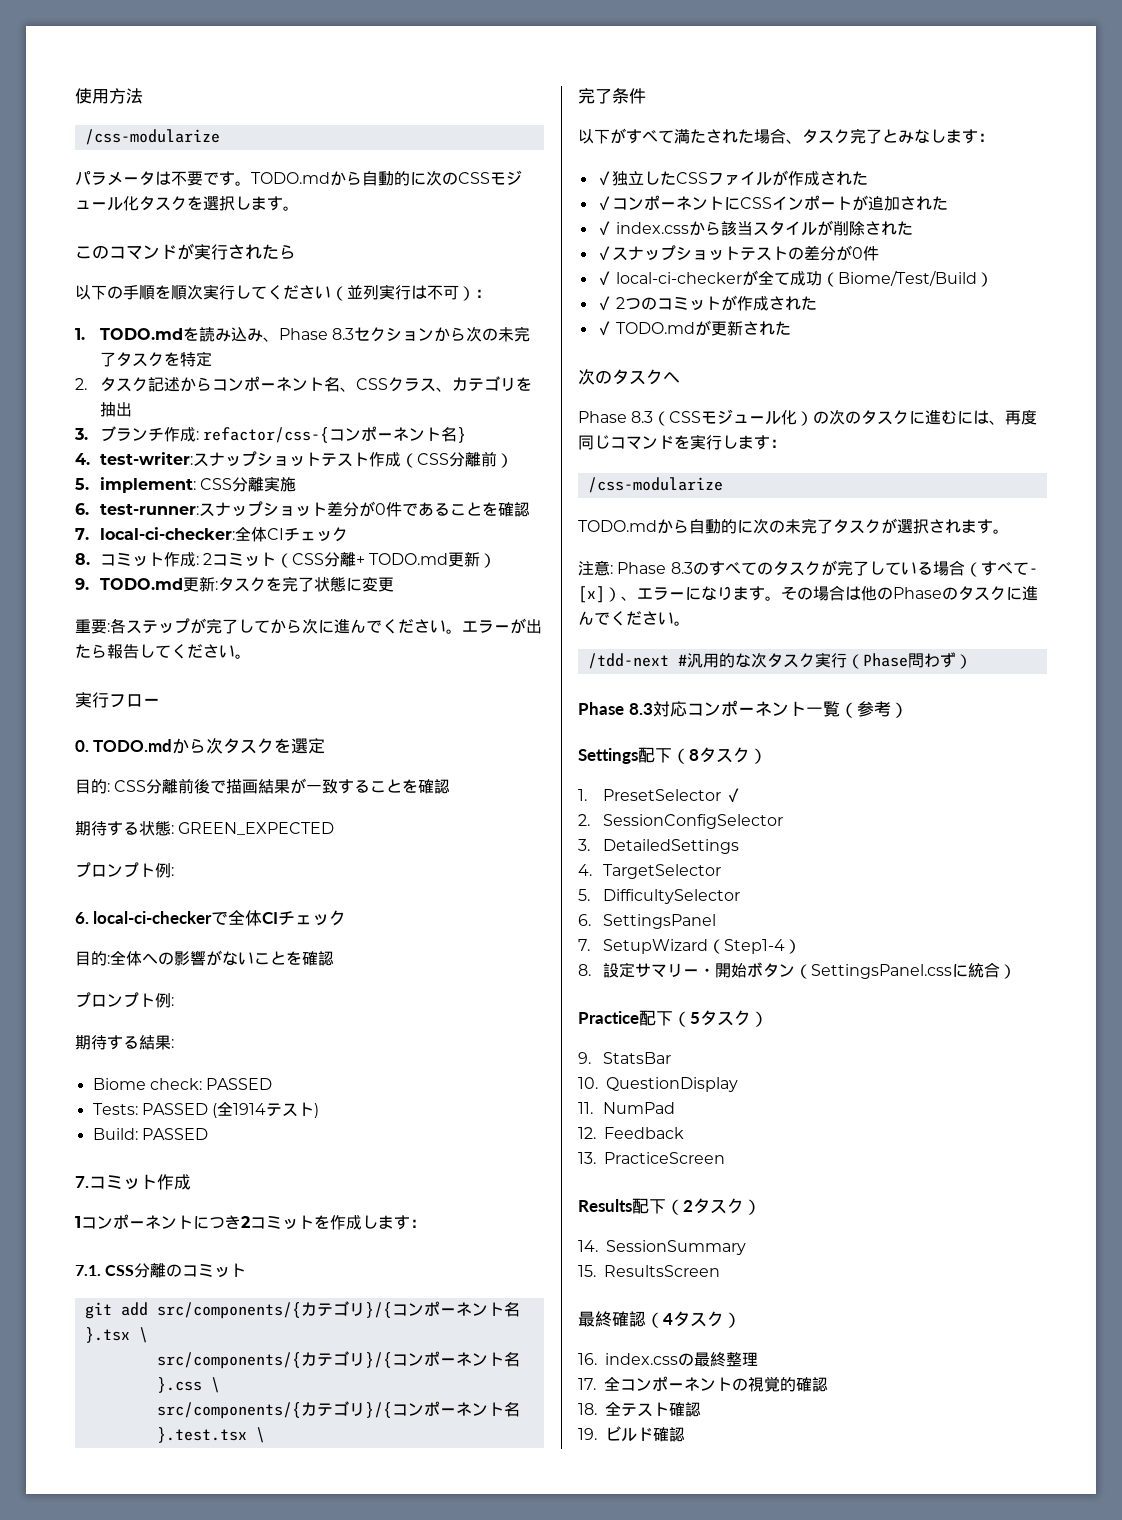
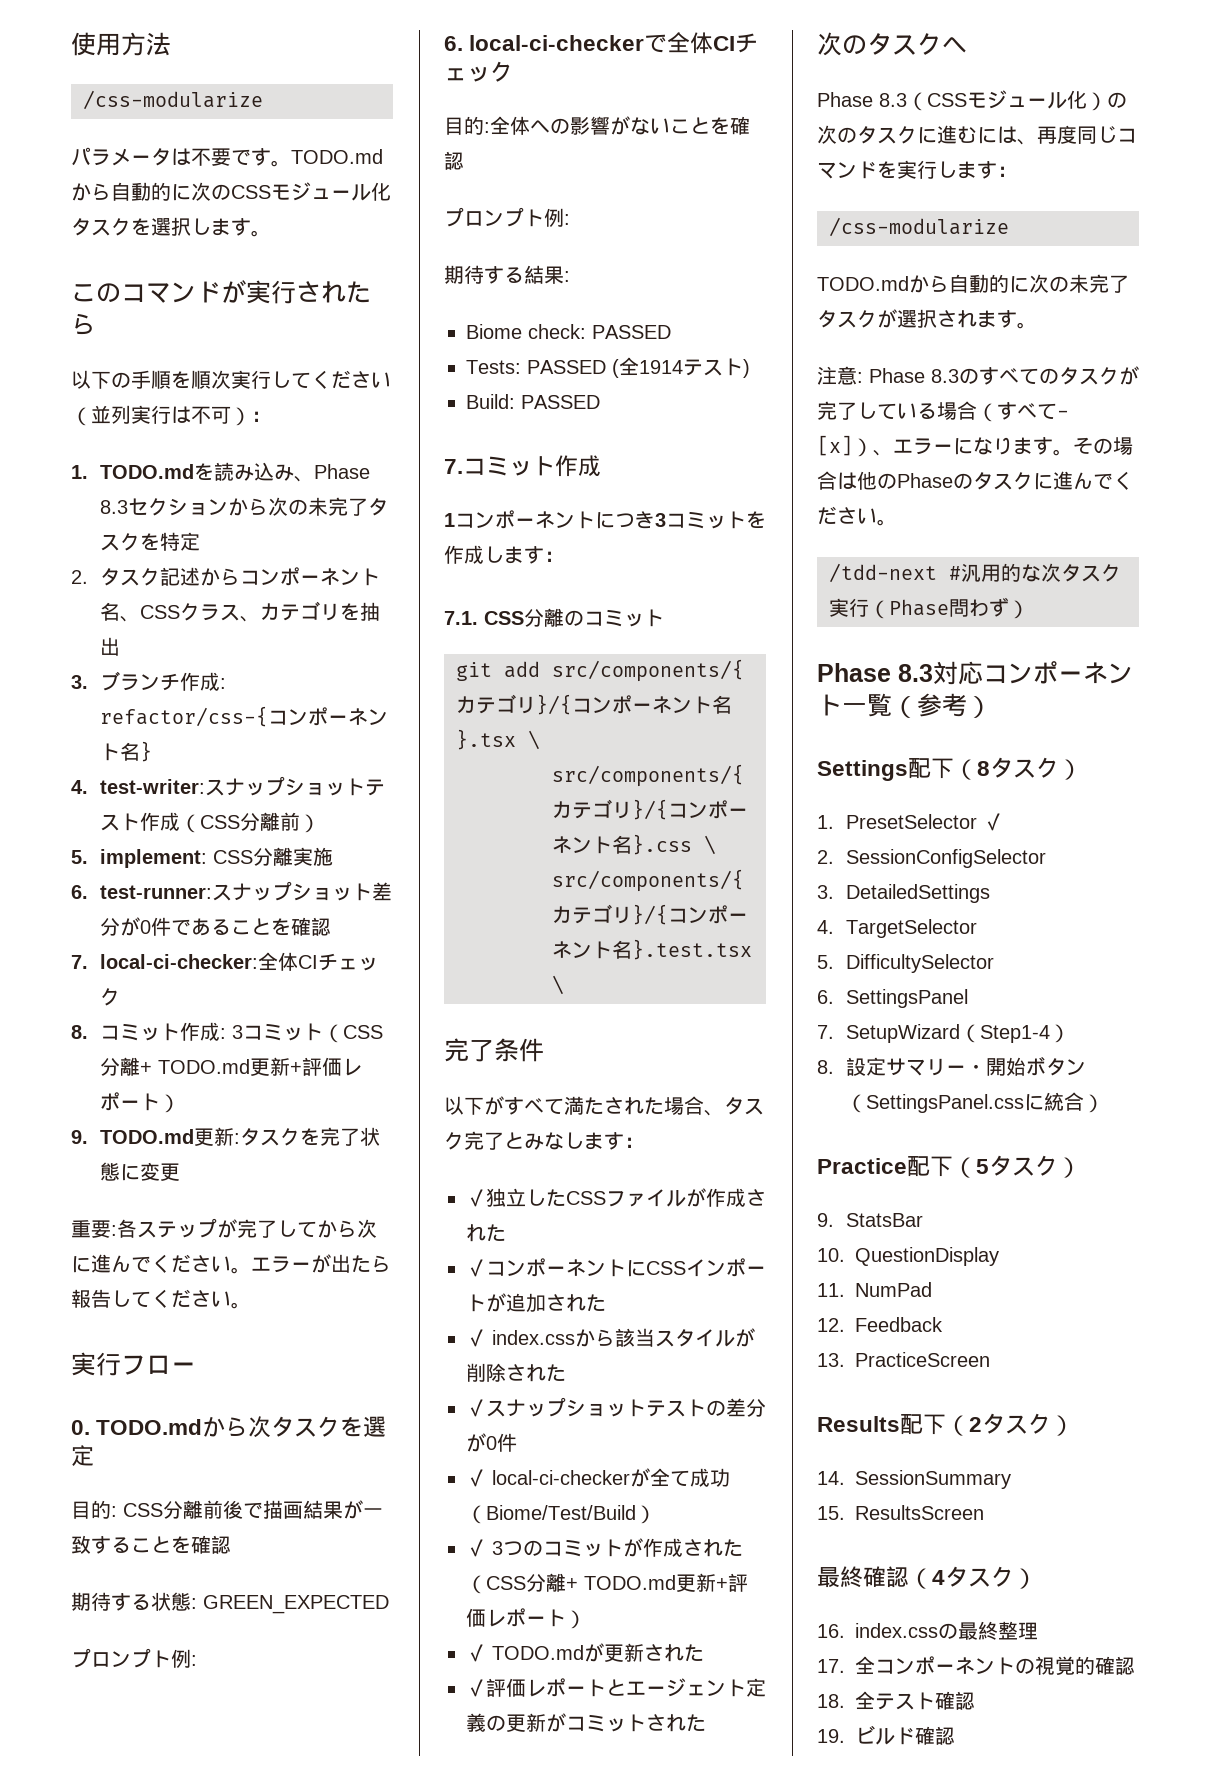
[203,553,213,565] 2 -> [232,1025,244,1039] 3
(481, 559) none -> [290,1057,363,1076] [100,1092,161,1111] +評価レポート
[241,1216,250,1228] 2 -> [655,513,666,527] 3
[615,297,625,309] 2 -> [492,1541,503,1555] 3
(817, 303) none -> [466,1573,748,1594] [466,1608,586,1629] （CSS分離+ TODO.md更新+評価レポート）
(791, 328) none -> [466,1678,766,1697] [466,1713,706,1732] // ✓評価レポートとエージェント定義の更新がコミットされた

